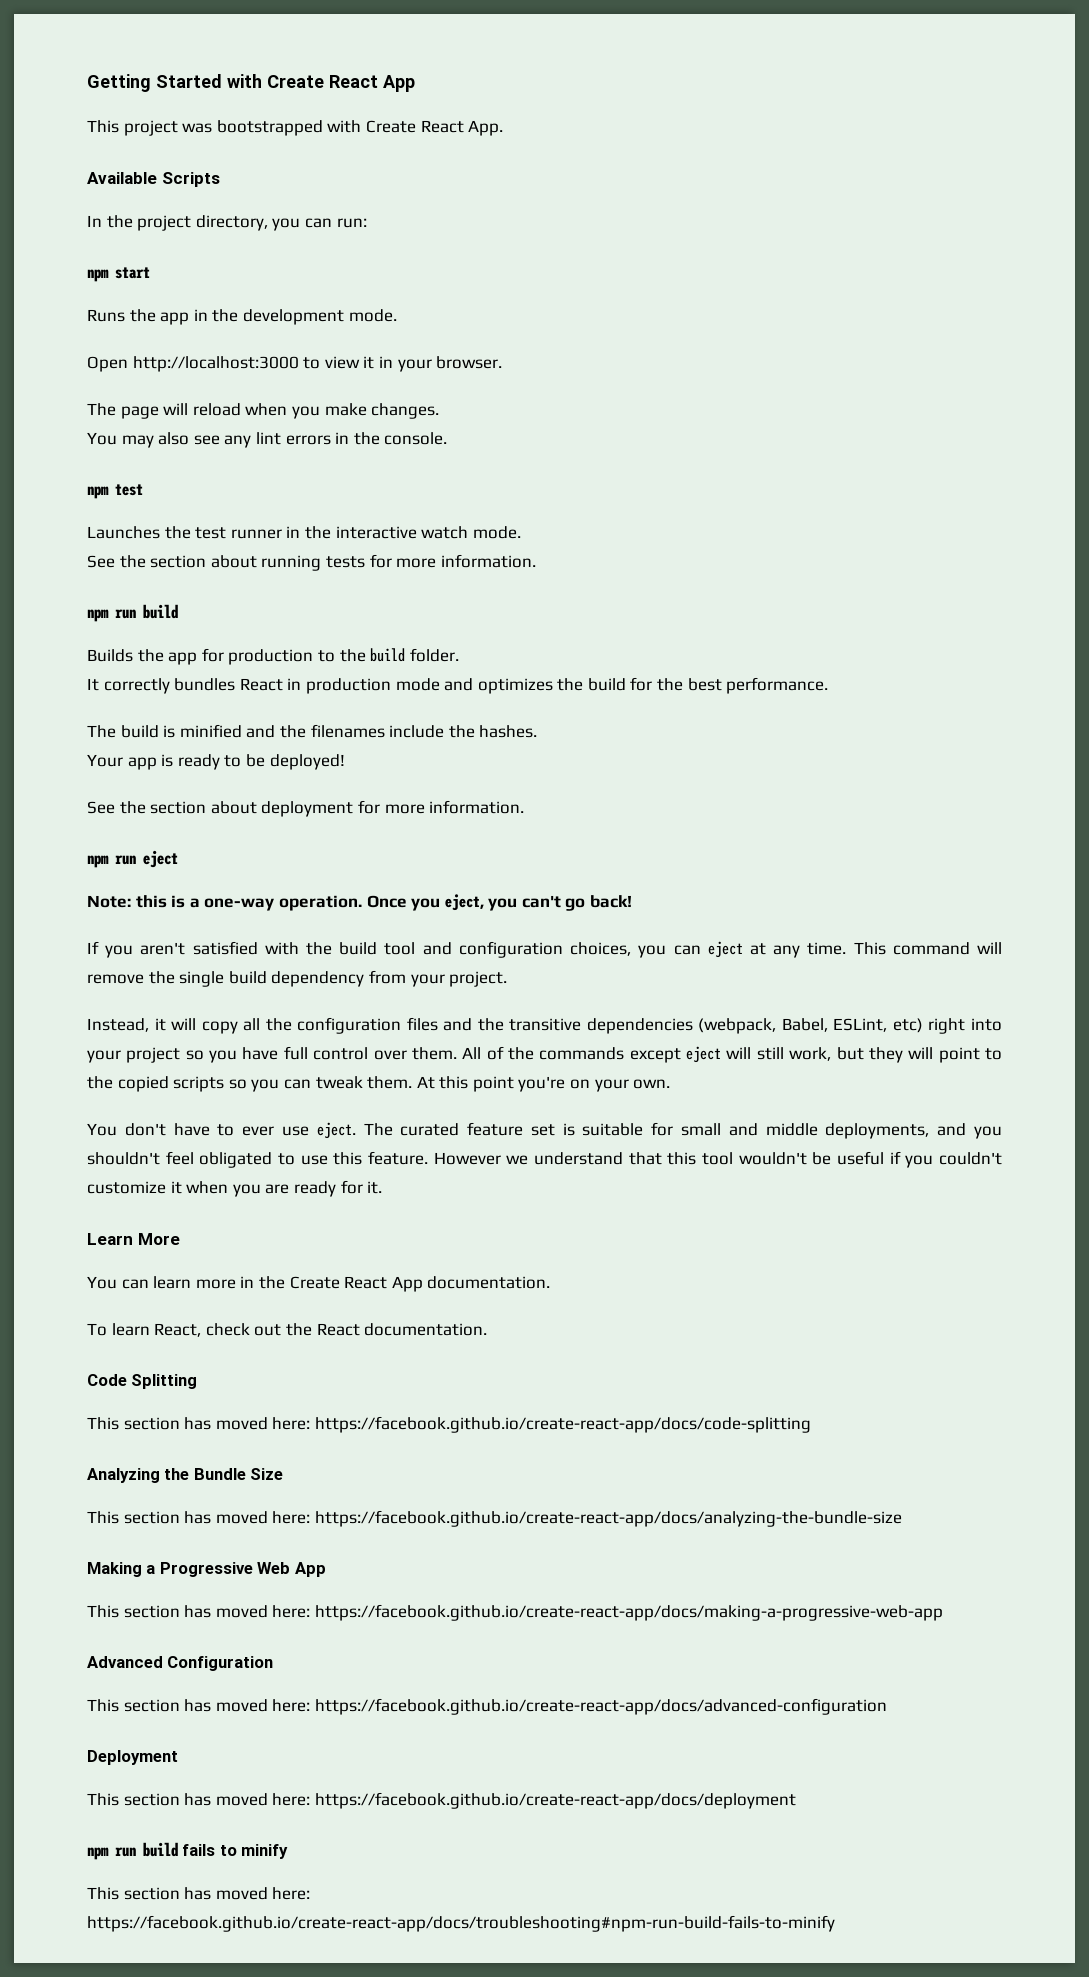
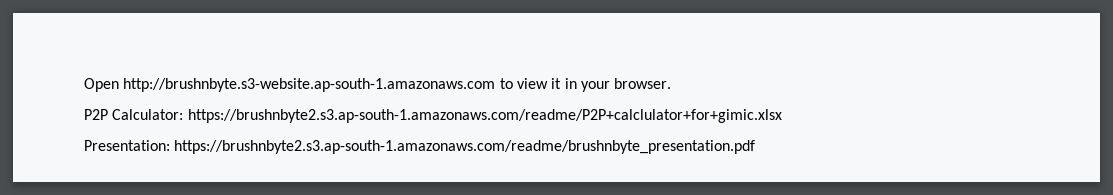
[87,74,415,92] [87,120,504,136] [87,172,220,187] [87,215,367,231] [87,267,150,282] [87,309,397,325] [87,356,299,372] Getting Started with Create React App // This project was bootstrapped with Create React App. // Available Scripts // In the project directory, you can run: // npm start // Runs the app in the development mode. // Open http://localhost:3000 -> [84,78,496,92] Open http://brushnbyte.s3-website.ap-south-1.amazonaws.com
[87,403,440,419] [87,432,448,448] [87,484,143,499] [87,526,521,539] [87,554,536,571] [87,604,178,622] [87,648,459,665] [87,677,829,694] [87,724,538,738] [87,754,345,770] [87,800,525,817] [87,850,178,868] [87,894,633,911] [87,941,1003,958] [87,970,508,987] [87,1017,1002,1034] [87,1046,1003,1063] [87,1076,671,1092] [87,1122,1002,1139] [87,1151,1002,1168] [87,1180,383,1197] [87,1233,180,1245] [87,1276,551,1292] [87,1323,488,1337] [87,1374,198,1389] [87,1416,811,1433] [87,1468,284,1483] [87,1510,902,1527] [87,1562,326,1577] [87,1604,943,1621] [87,1656,274,1671] [87,1698,887,1715] [87,1750,178,1765] [87,1792,796,1809] [87,1842,289,1860] [87,1887,311,1900] [87,1915,835,1932] The page will reload when you make changes. // You may also see any lint errors in the console. // npm test // Launches the test runner in the interactive watch mode. // See the section about running tests for more information. // npm run build // Builds the app for production to the build folder. // It correctly bundles React in production mode and optimizes the build for the best performance. // The build is minified and the filenames include the hashes. // Your app is ready to be deployed! // See the section about deployment for more information. // npm run eject // Note: this is a one-way operation. Once you eject, you can't go back! // If you aren't satisfied with the build tool and configuration choices, you can eject at any time. This command will remove the single build dependency from your project. // Instead, it will copy all the configuration files and the transitive dependencies (webpack, Babel, ESLint, etc) right into your project so you have full control over them. All of the commands except eject will still work, but they will point to the copied scripts so you can tweak them. At this point you're on your own. // You don't have to ever use eject. The curated feature set is suitable for small and middle deployments, and you shouldn't feel obligated to use this feature. However we understand that this tool wouldn't be useful if you couldn't customize it when you are ready for it. // Learn More // You can learn more in the Create React App documentation. // To learn React, check out the React documentation. // Code Splitting // This section has moved here: https://facebook.github.io/create-react-app/docs/code-splitting // Analyzing the Bundle Size // This section has moved here: https://facebook.github.io/create-react-app/docs/analyzing-the-bundle-size // Making a Progressive Web App // This section has moved here: https://facebook.github.io/create-react-app/docs/making-a-progressive-web-app // Advanced Configuration // This section has moved here: https://facebook.github.io/create-react-app/docs/advanced-configuration // Deployment // This section has moved here: https://facebook.github.io/create-react-app/docs/deployment // npm run build fails to minify // This section has moved here: https://facebook.github.io/create-react-app/docs/troubleshooting#npm-run-build-fails-to-minify -> [84,109,782,123] [84,140,756,154] P2P Calculator: https://brushnbyte2.s3.ap-south-1.amazonaws.com/readme/P2P+calclulator+for+gimic.xlsx // Presentation: https://brushnbyte2.s3.ap-south-1.amazonaws.com/readme/brushnbyte_presentation.pdf

